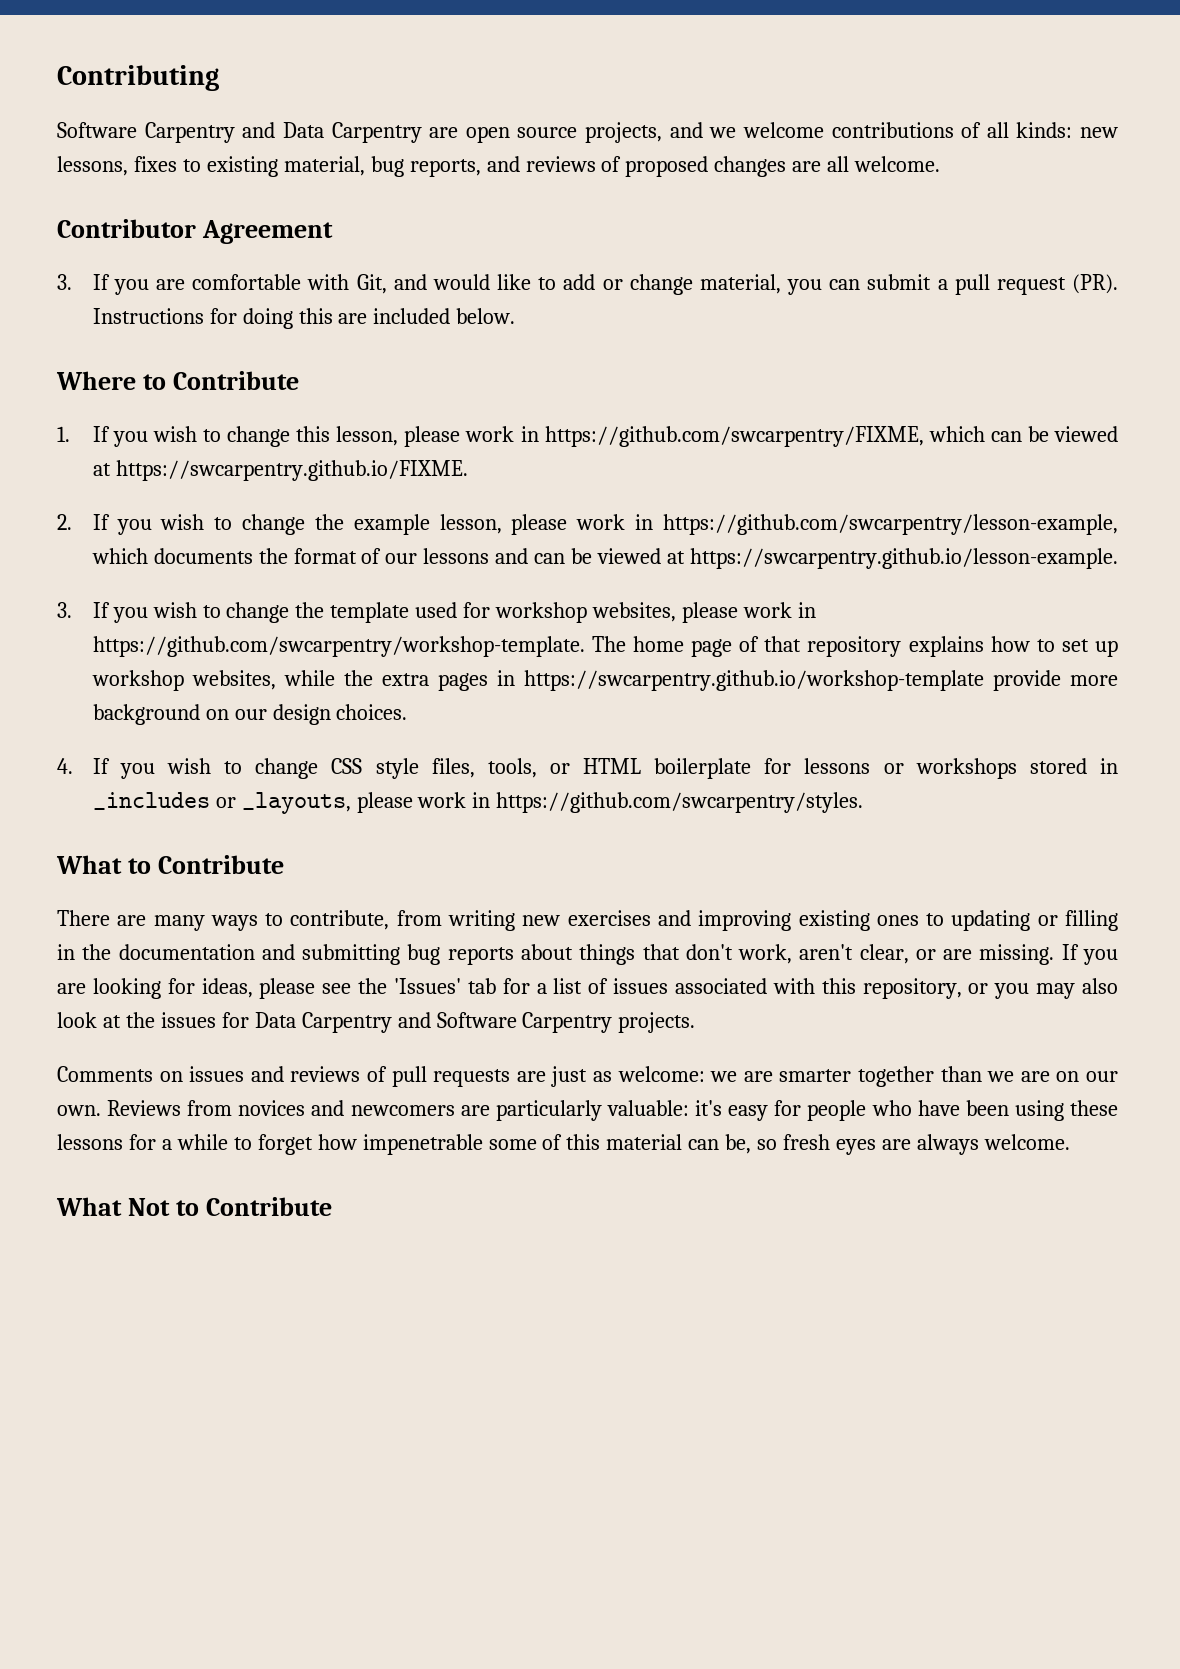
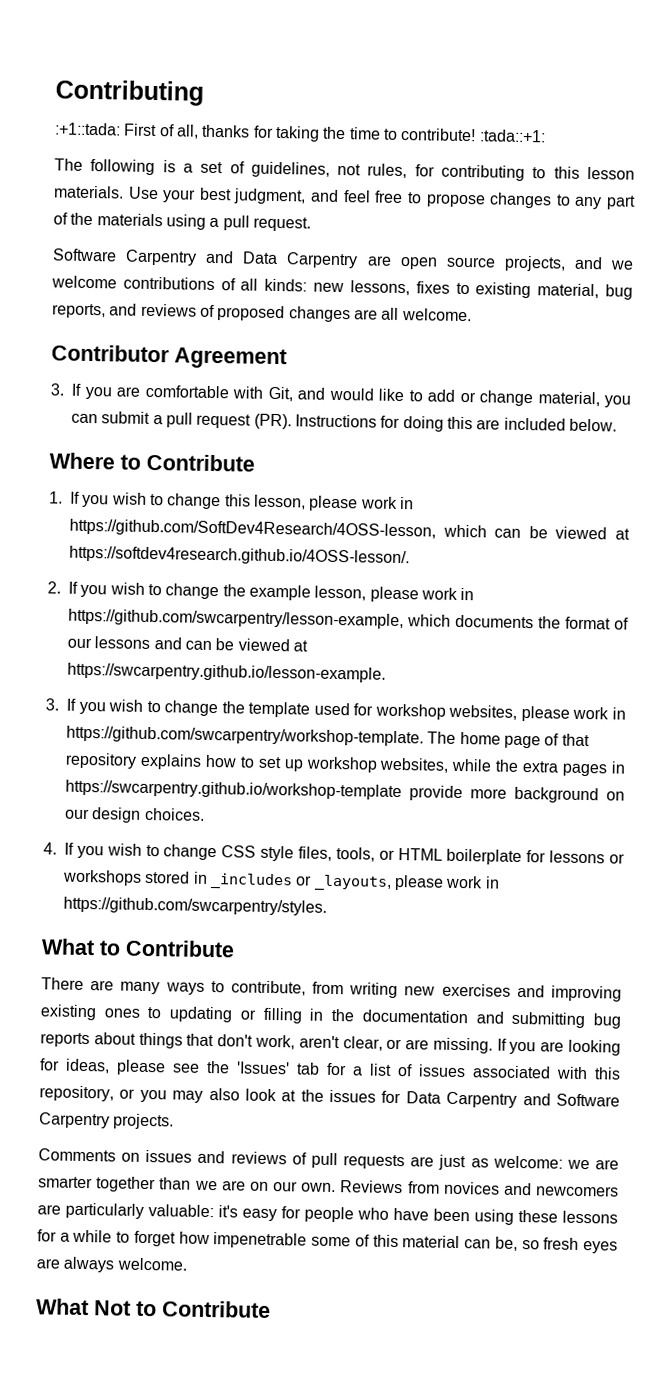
(219, 78) none -> [55,122,546,143] [54,158,636,181] [53,185,637,210] [53,212,311,232] // :+1::tada: First of all, thanks for taking the time to contribute! :tada::+1: // The following is a set of guidelines, not rules, for contributing to this lesson materials. Use your best judgment, and feel free to propose changes to any part of the materials using a pull request.
[544,426,924,447] https://github.com/swcarpentry/FIXME, -> [69,518,436,540] https://github.com/SoftDev4Research/4OSS-lesson,
[115,460,468,481] https://swcarpentry.github.io/FIXME. -> [69,545,410,567] https://softdev4research.github.io/4OSS-lesson/.

